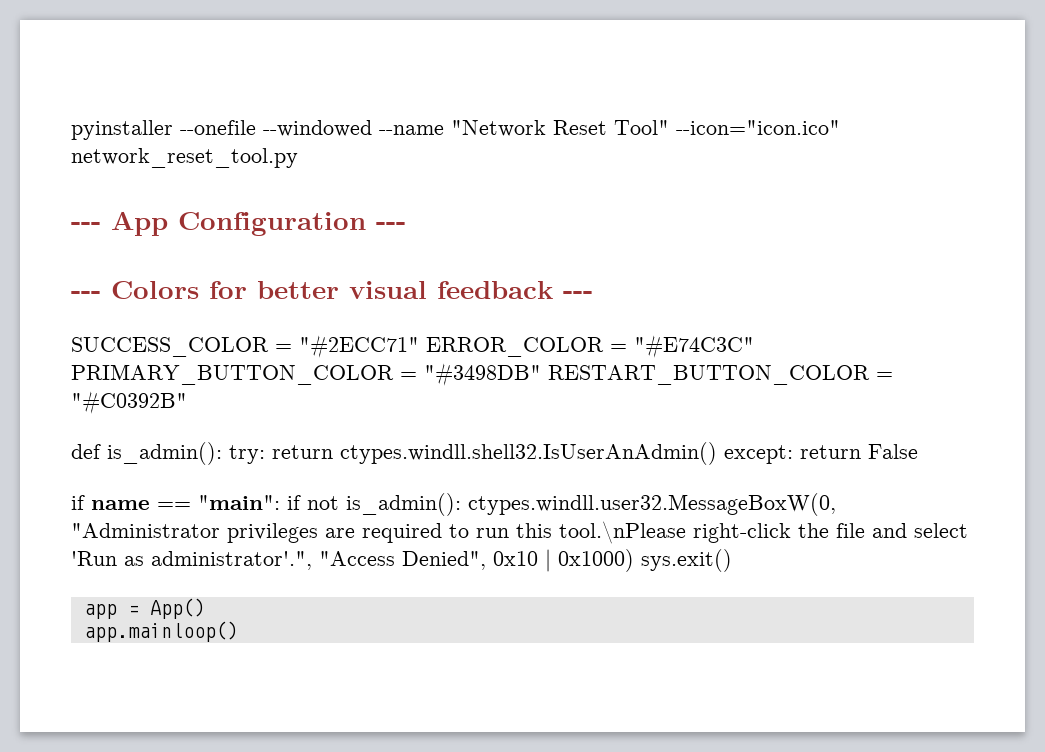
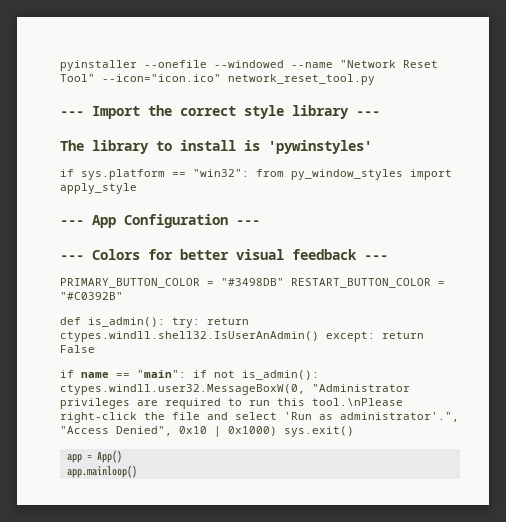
(298, 158) none -> [60,105,380,119] [60,140,372,154] [60,169,452,180] [60,183,137,194] // --- Import the correct style library --- // The library to install is 'pywinstyles' // if sys.platform == "win32": from py_window_styles import apply_style
[71,335,754,358] SUCCESS_COLOR = "#2ECC71" ERROR_COLOR = "#E74C3C" -> (388, 257) none

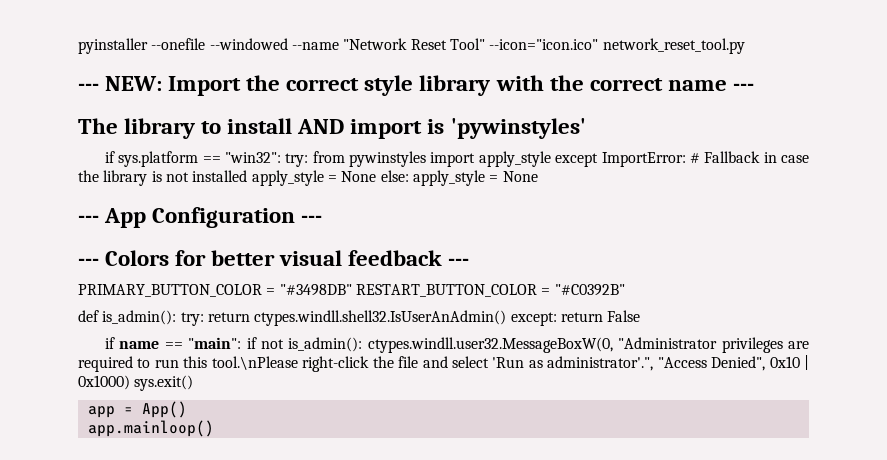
(84, 113) none -> [105,76,163,91] NEW:
(349, 112) none -> [495,75,727,91] with the correct name
(236, 145) none -> [297,119,423,139] AND import
[256,169,403,180] from py_window_styles -> [285,151,427,167] try: from pywinstyles
(137, 188) none -> [555,151,809,167] [78,170,538,186] except ImportError: # Fallback in case the library is not installed apply_style = None else: apply_style = None

